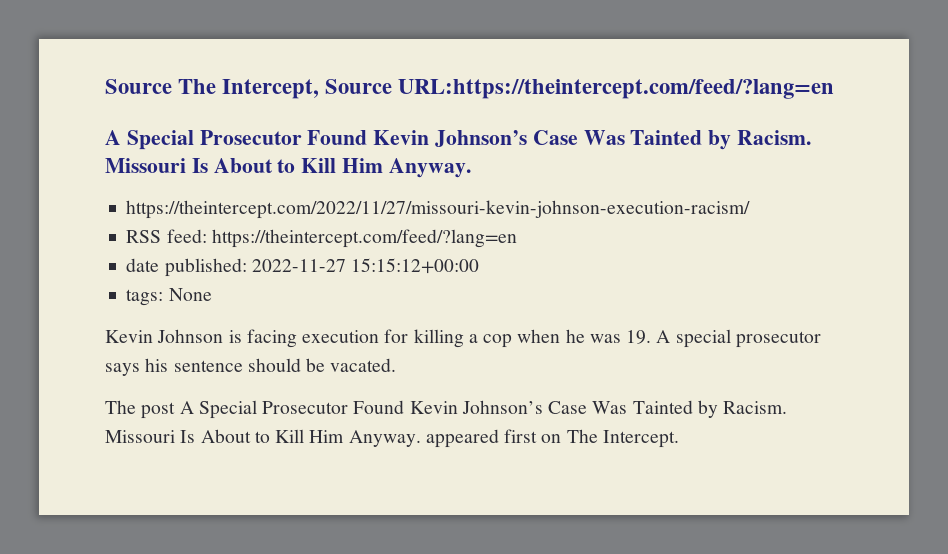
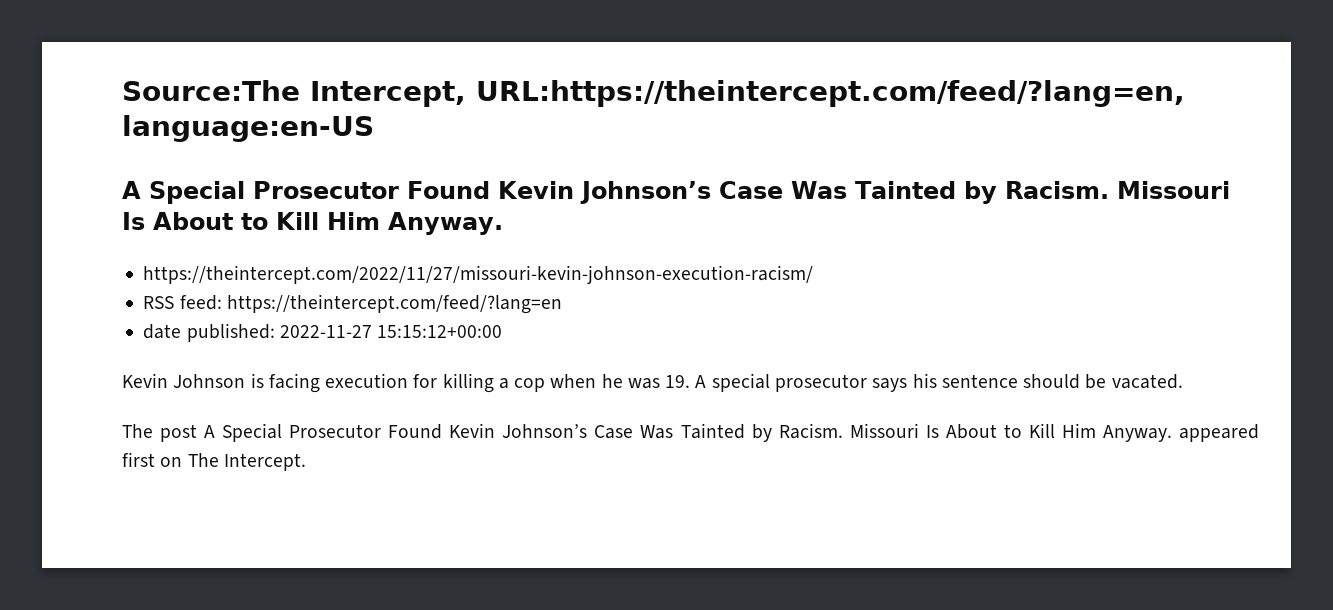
[105,79,835,99] Source The Intercept, Source URL:https://theintercept.com/feed/?lang=en -> [122,80,1185,107] [122,115,374,142] Source:The Intercept, URL:https://theintercept.com/feed/?lang=en, language:en-US
[126,288,212,306] // tags: None -> (503, 331) none

